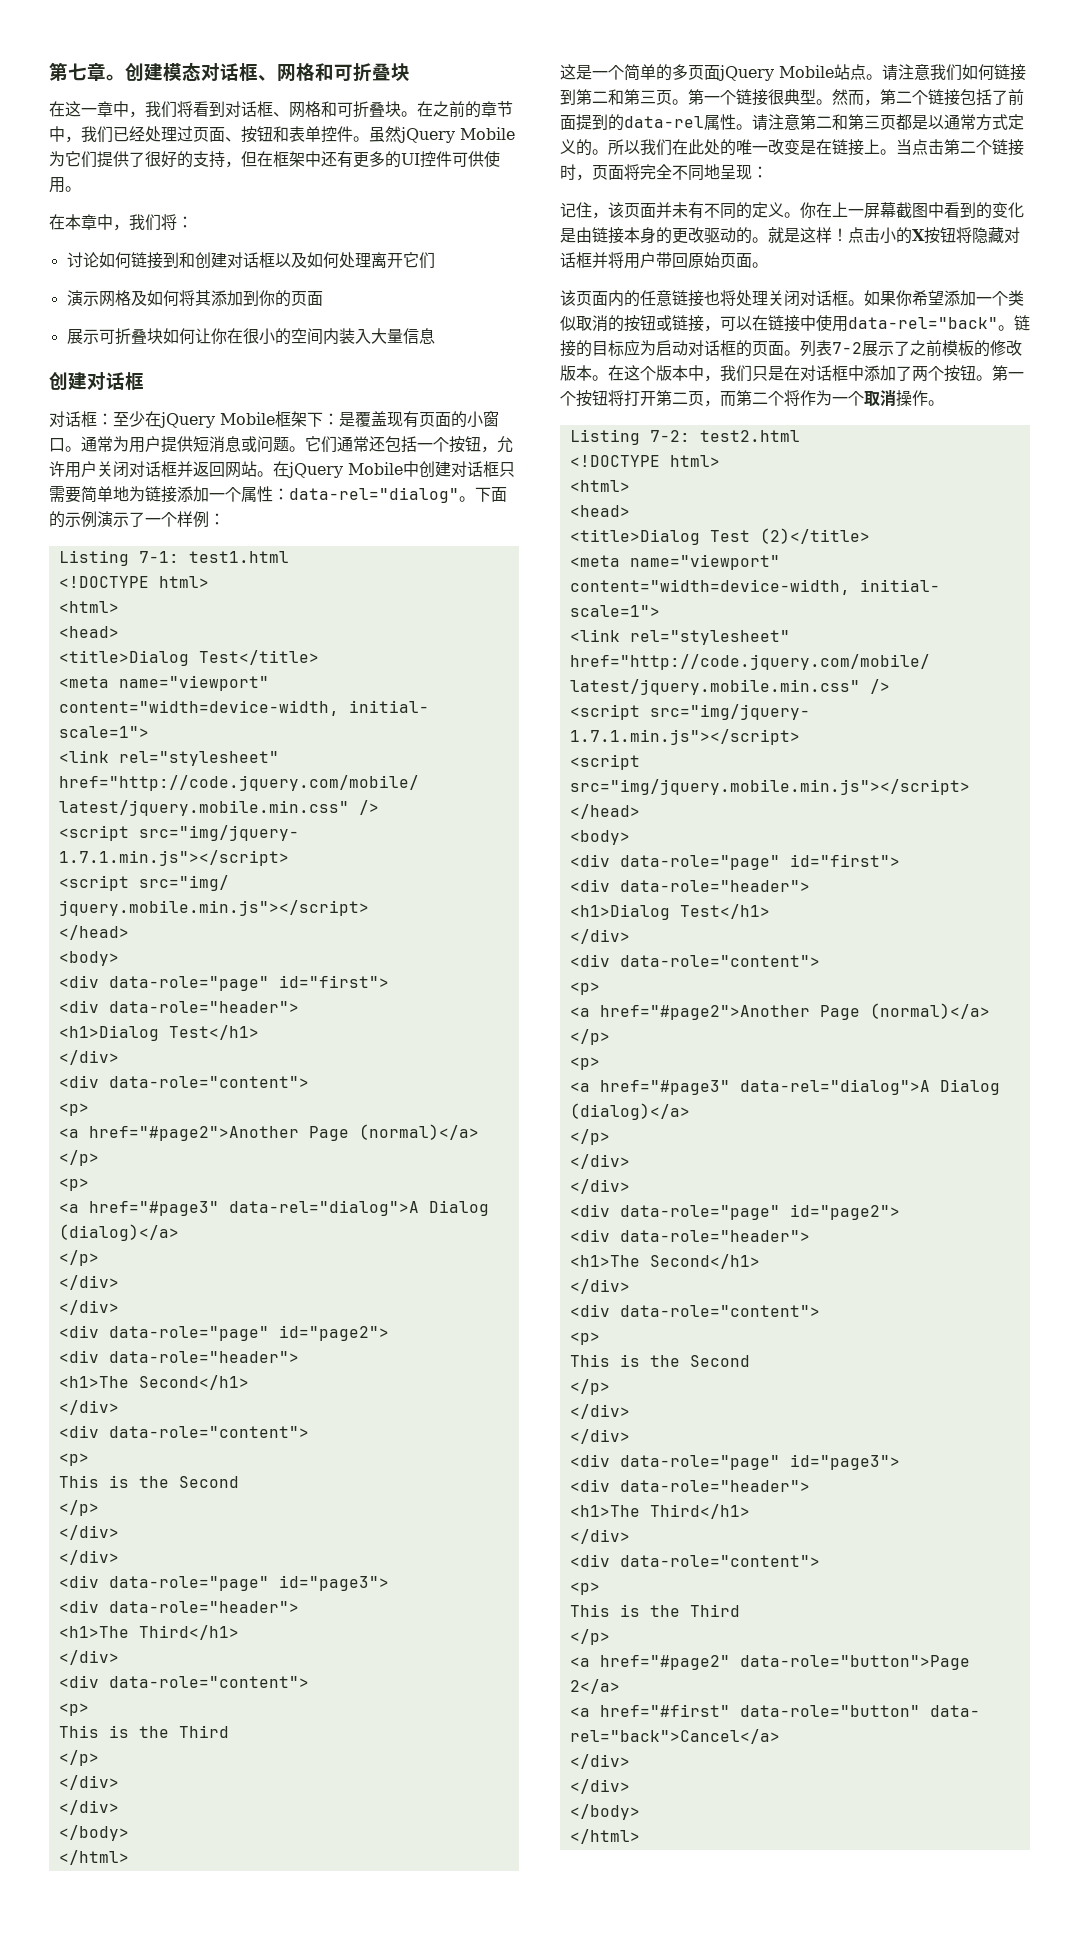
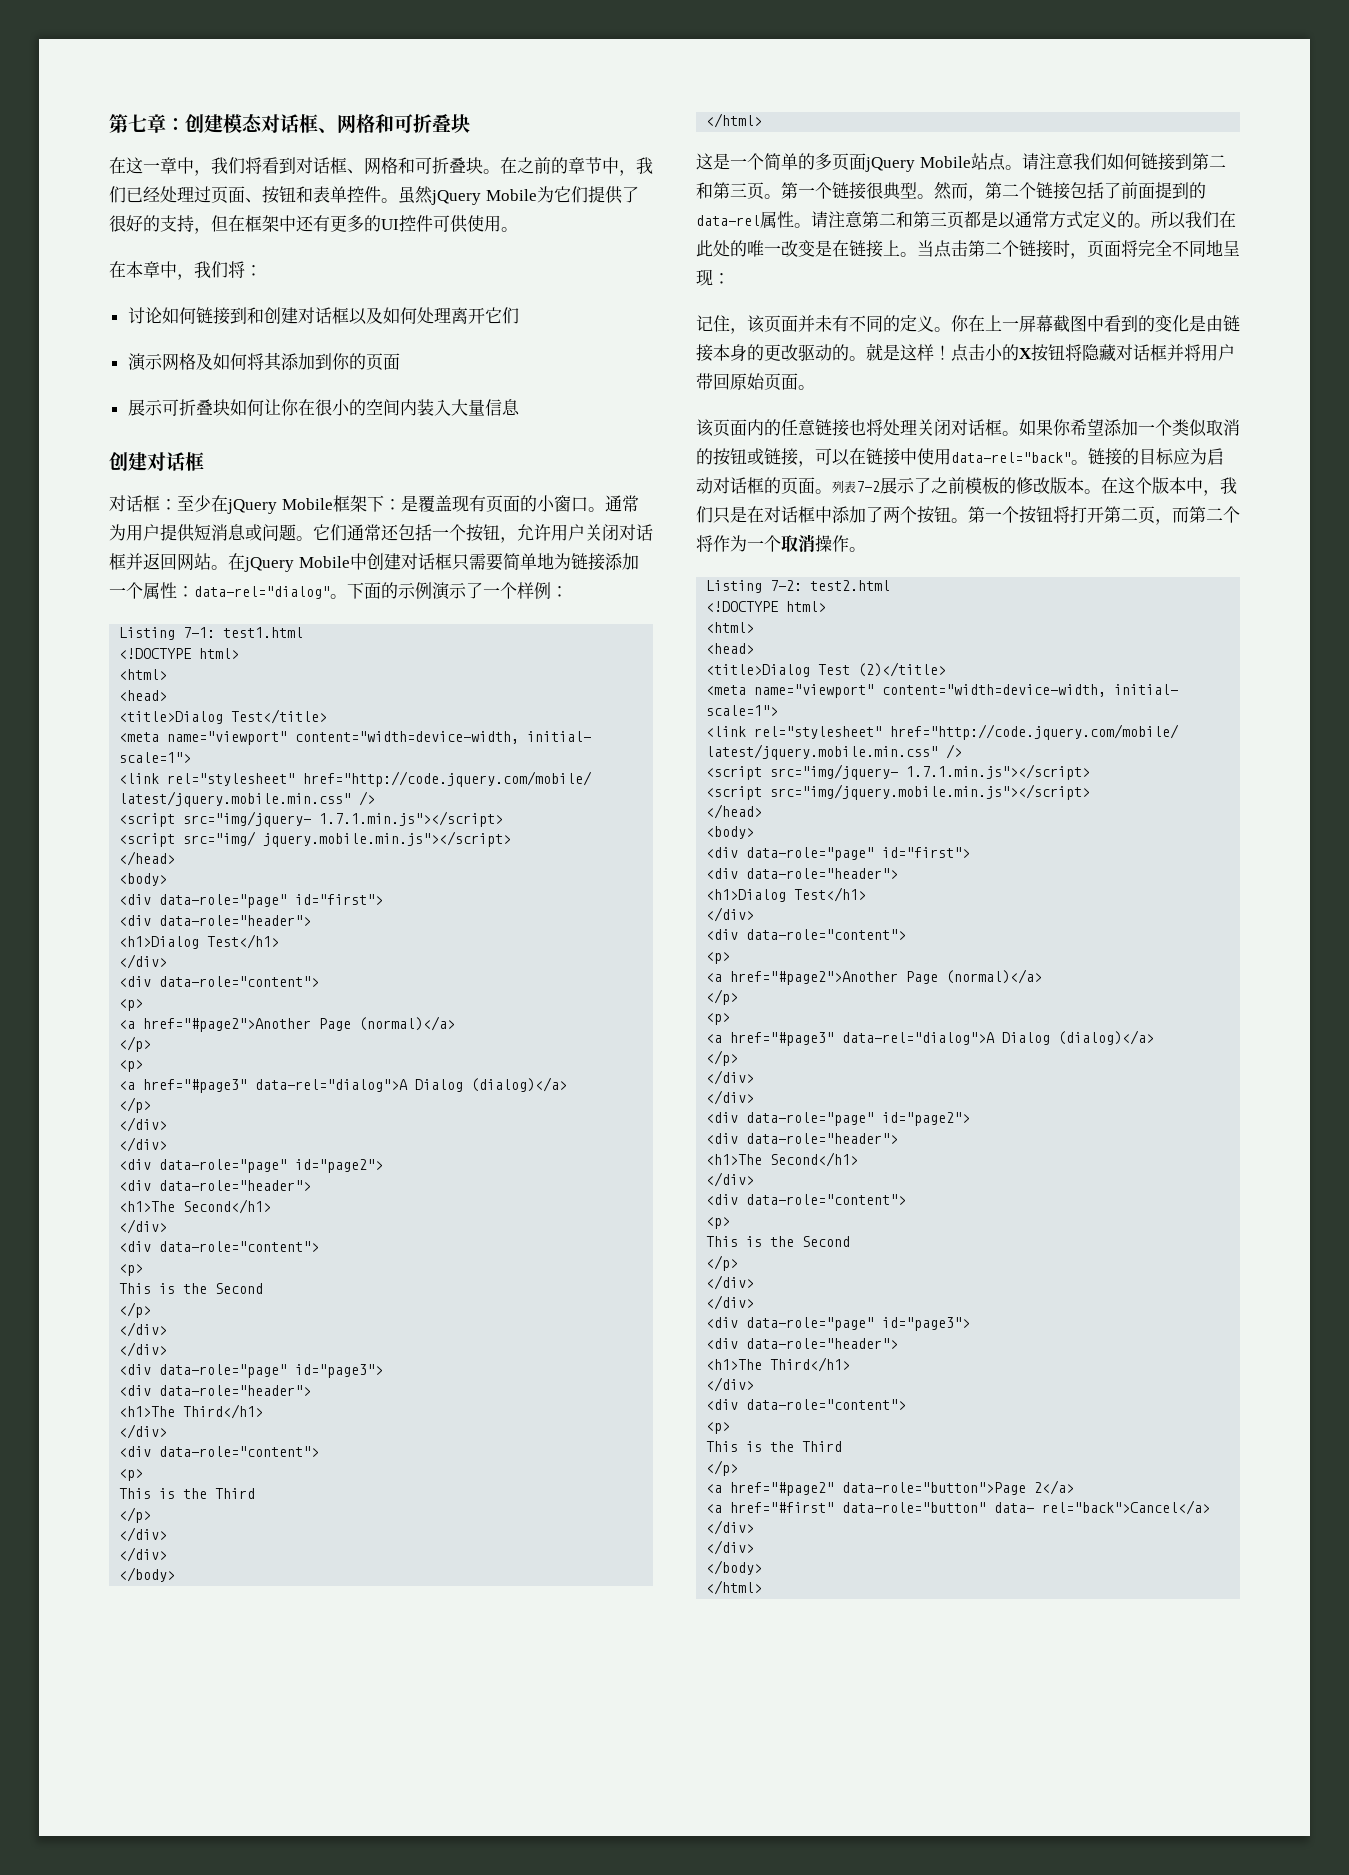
[106,74,125,81] 。 -> [166,118,185,131] ：

